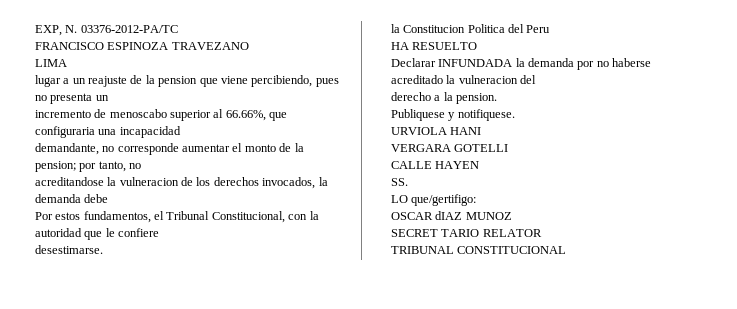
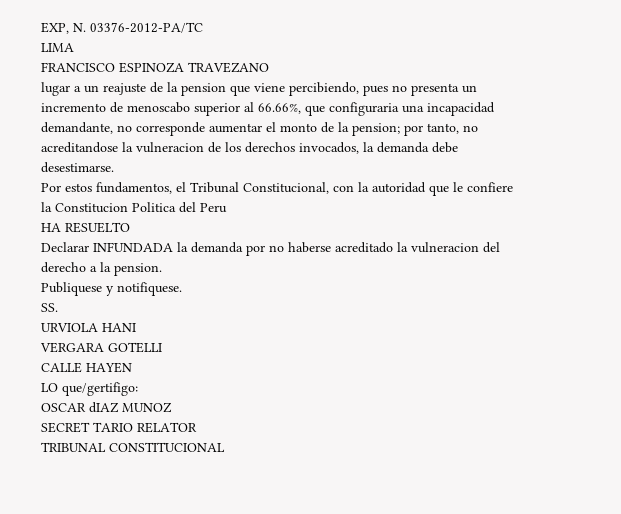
(178, 29) none -> [40,43,74,52] // LIMA
[34,59,67,67] // LIMA -> (269, 67) none
(109, 198) none -> [40,162,114,173] // desestimarse.
[34,245,103,254] // desestimarse. -> (513, 187) none
(515, 115) none -> [40,303,58,312] // SS.
[390,178,408,186] // SS. -> (132, 367) none

